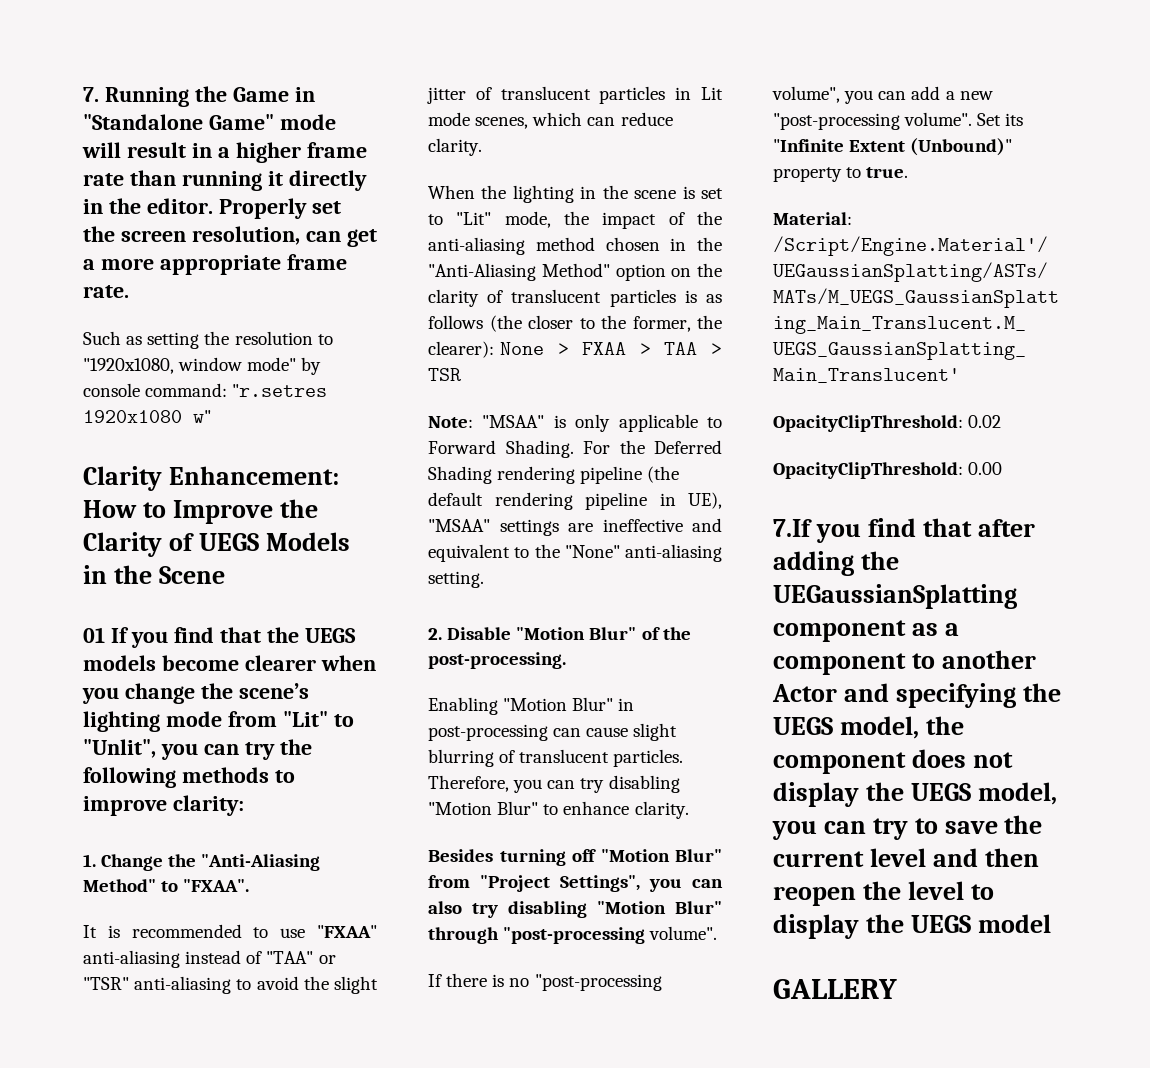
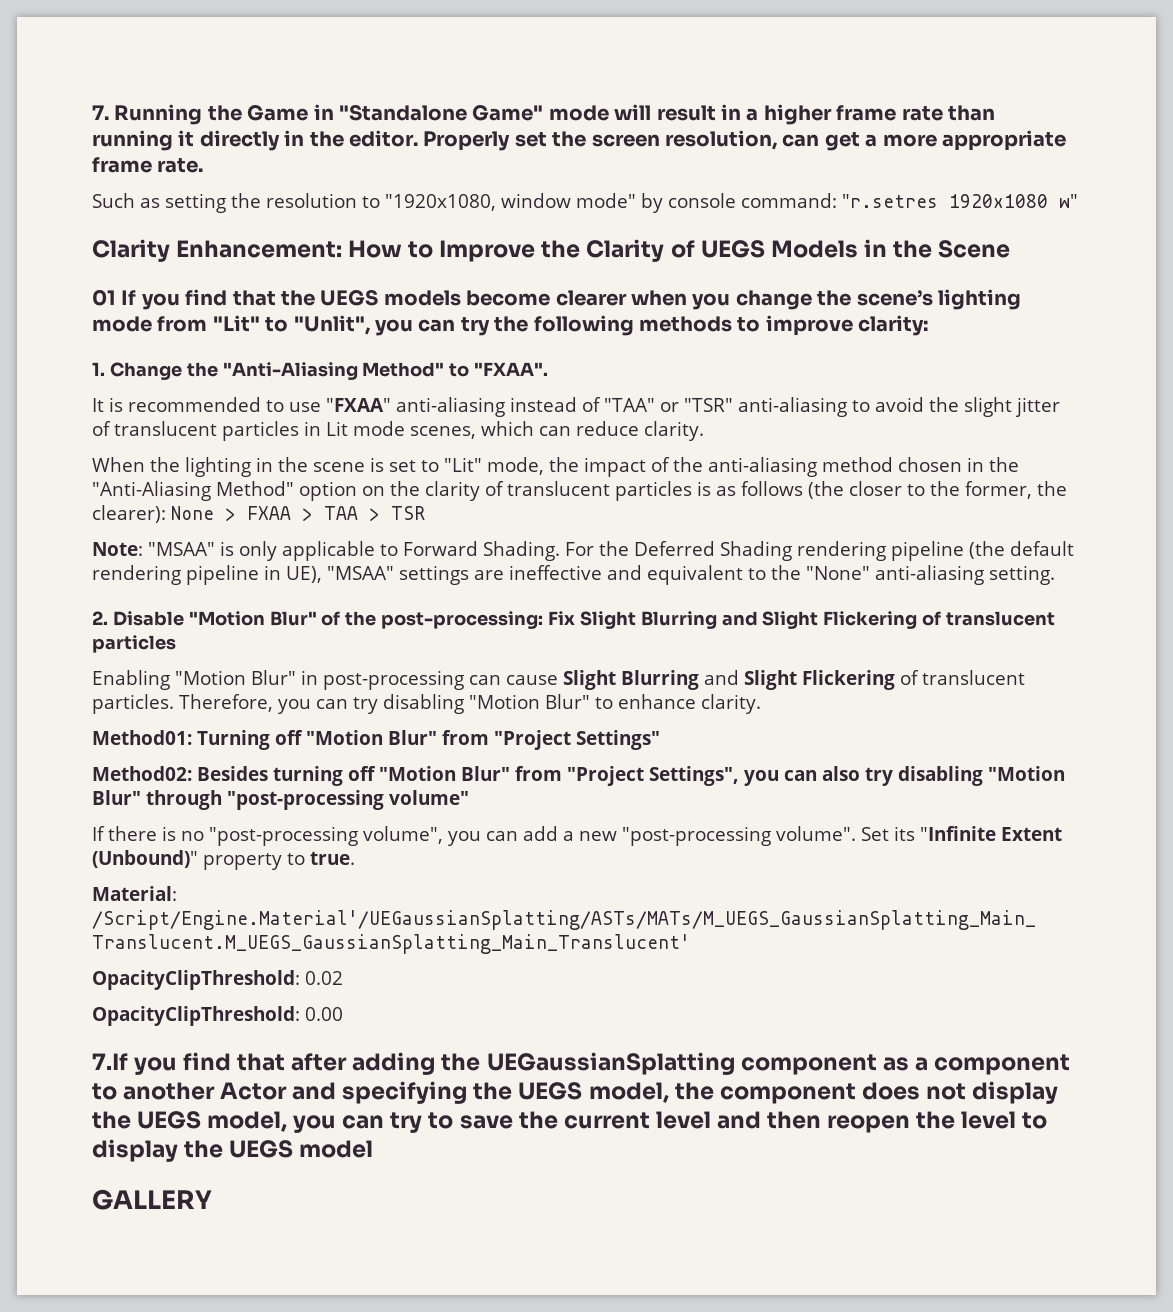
[428,652,566,669] post-processing. -> [381,611,1056,629] [92,635,176,653] post-processing: Fix Slight Blurring and Slight Flickering of translucent particles
[633,723,678,741] [428,749,494,767] slight blurring -> [563,670,896,690] Slight Blurring and Slight Flickering
(689, 810) none -> [92,730,660,750] [92,766,192,781] Method01: Turning off "Motion Blur" from "Project Settings" // Method02:
[649,926,718,940] volume". -> [389,790,470,805] volume"

